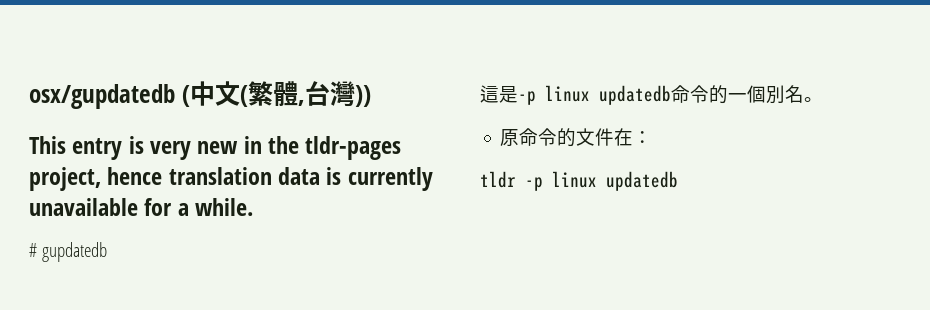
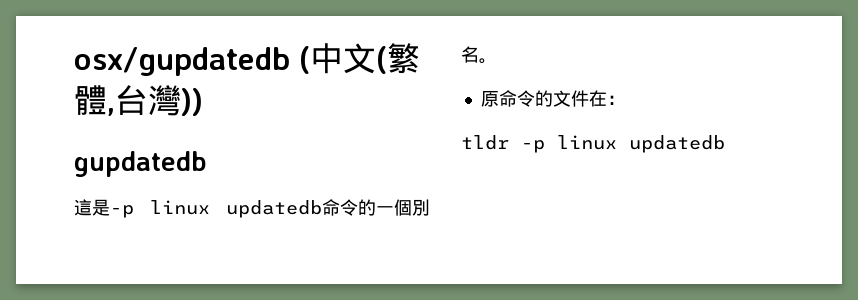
[29,136,402,160] [29,167,433,191] [29,198,254,216] [29,243,37,257] This entry is very new in the tldr-pages project, hence translation data is currently unavailable for a while. // # -> (203, 102) none

